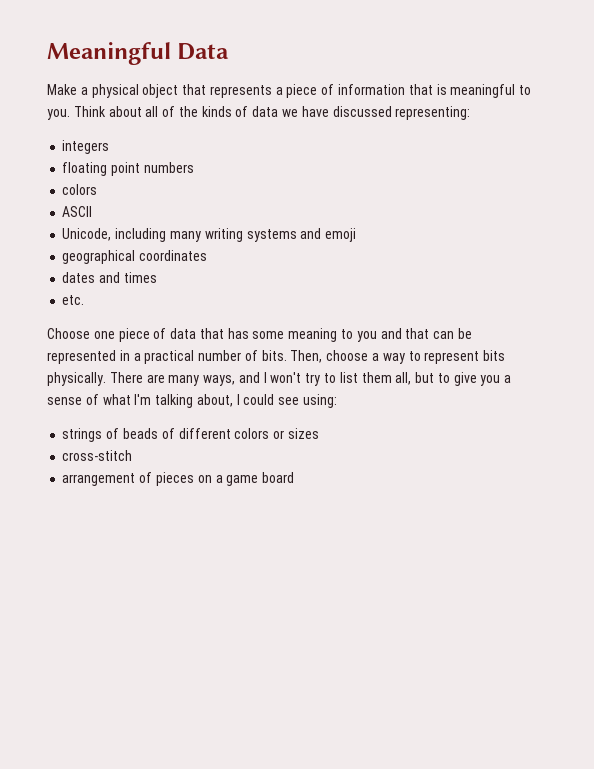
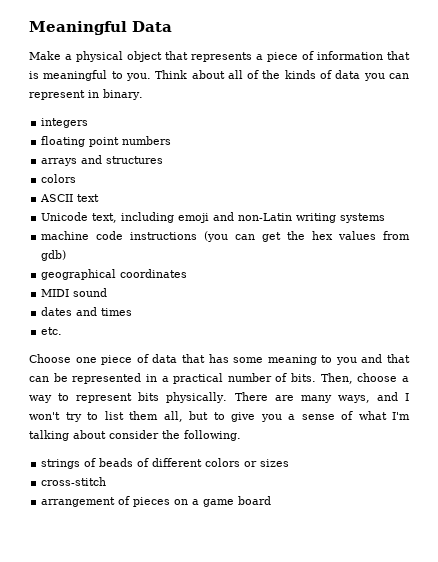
[282,106,471,120] we have discussed representing: -> [363,73,410,81] [29,89,143,100] you can represent in binary.
(194, 167) none -> [41,155,164,166] // arrays and structures
[62,228,357,242] // Unicode, including many writing systems and emoji -> [77,194,100,202] [41,212,386,223] [41,231,410,242] [41,250,67,261] text // Unicode text, including emoji and non-Latin writing systems // machine code instructions (you can get the hex values from gdb)
(208, 255) none -> [41,288,108,297] // MIDI sound
[196,394,338,408] about, I could see using: -> [73,430,241,441] about consider the following.

